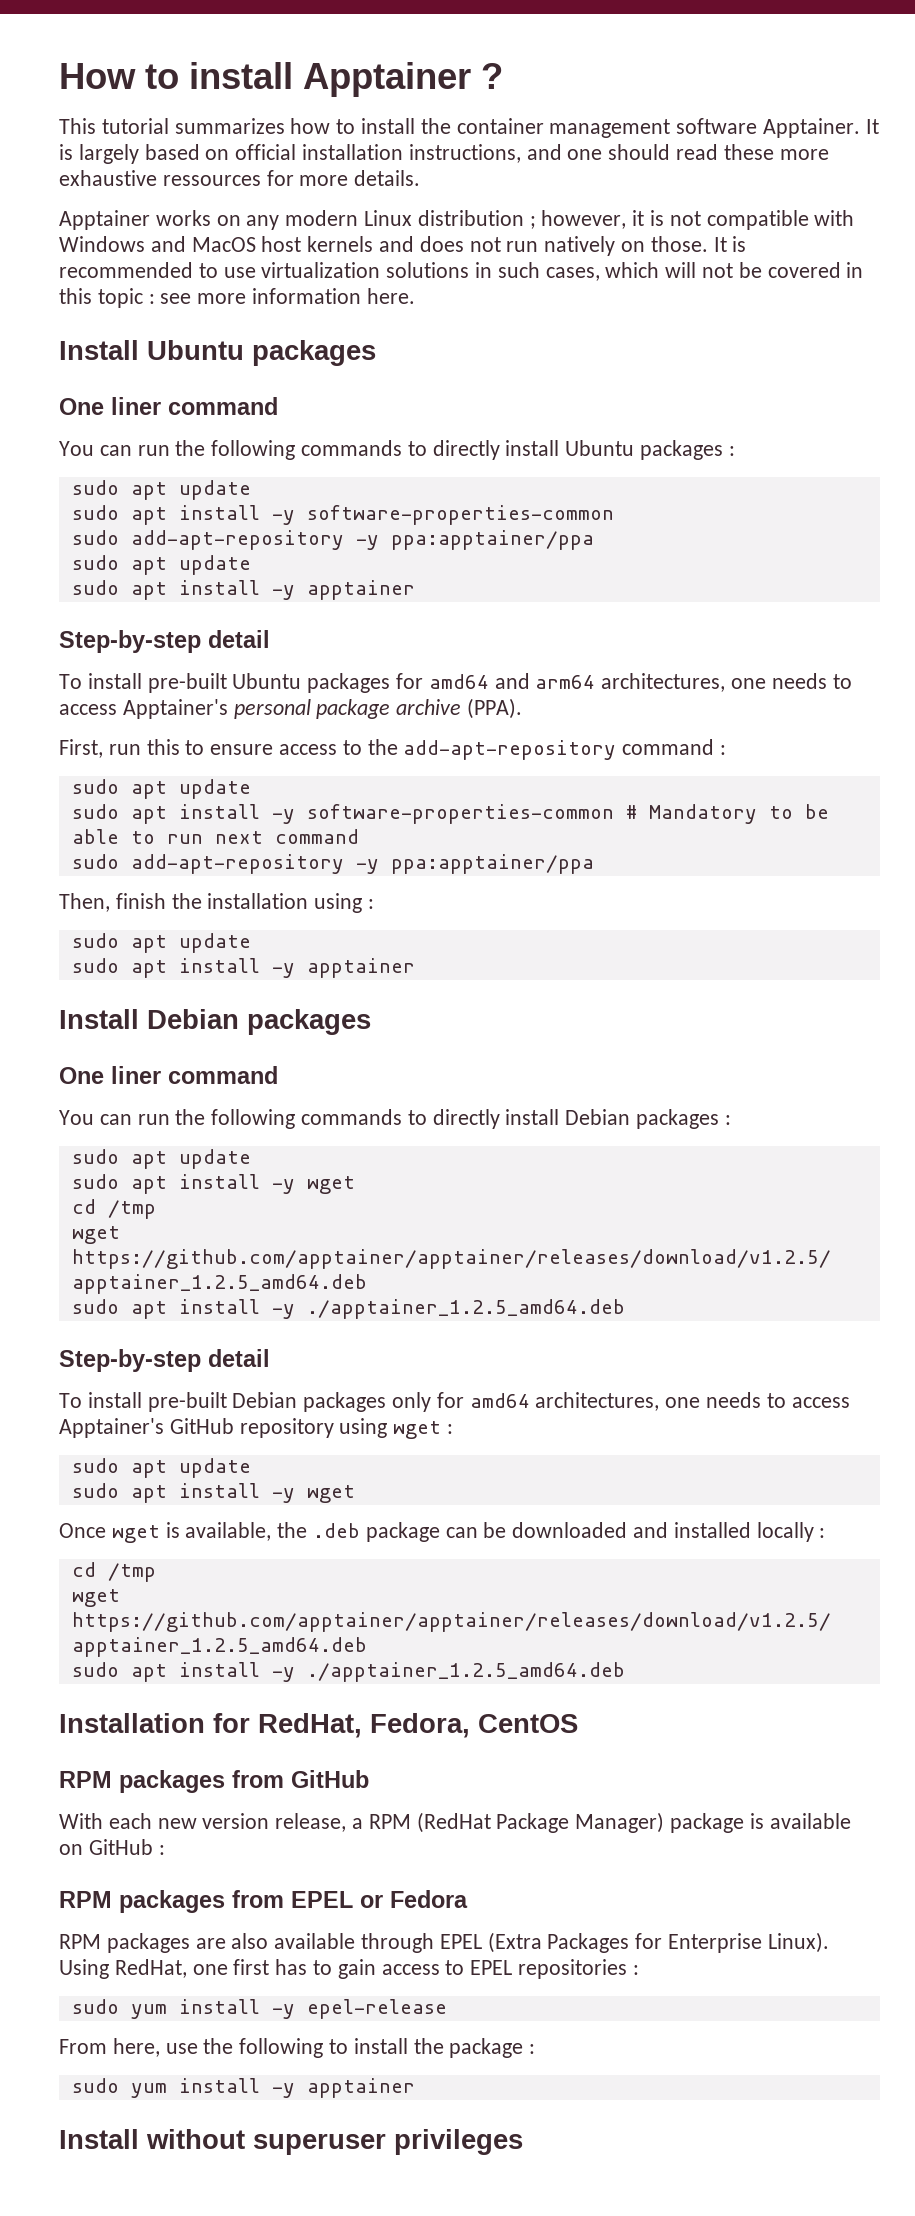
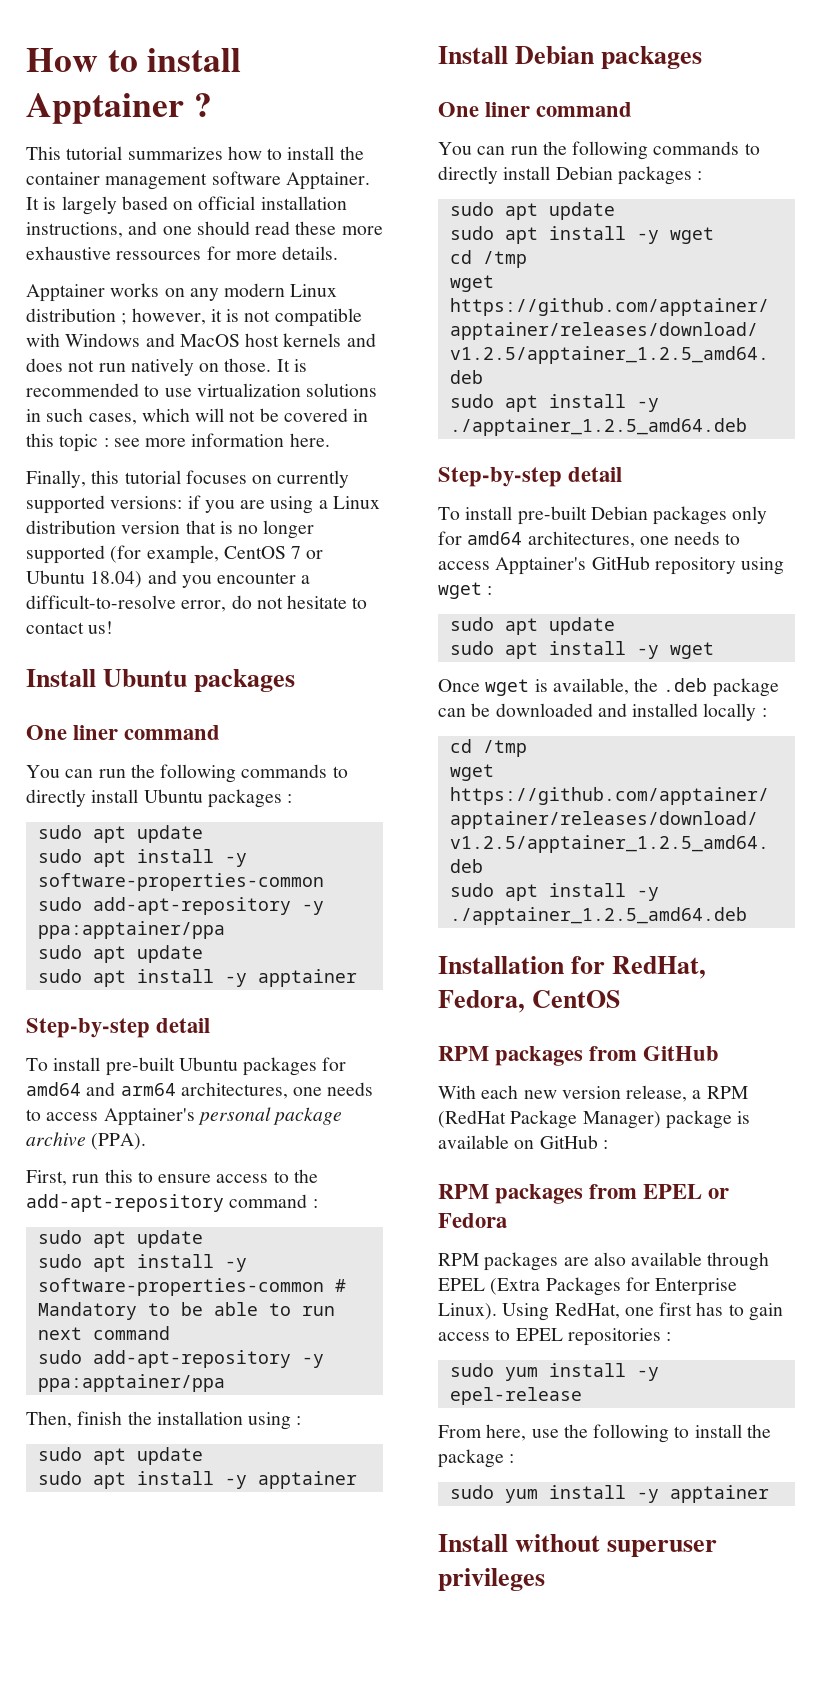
(415, 296) none -> [26,470,350,488] [26,495,380,514] [26,520,315,539] [26,545,324,564] [26,570,311,588] [26,595,368,612] [26,621,114,634] // Finally, this tutorial focuses on currently supported versions: if you are using a Linux distribution version that is no longer supported (for example, CentOS 7 or Ubuntu 18.04) and you encounter a difficult-to-resolve error, do not hesitate to contact us!

